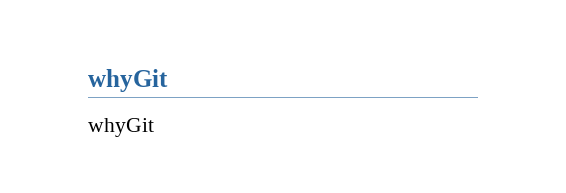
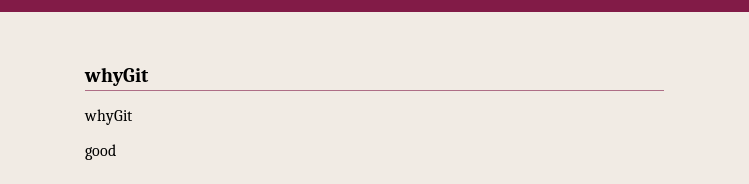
(154, 127) none -> [85,144,116,160] // good

